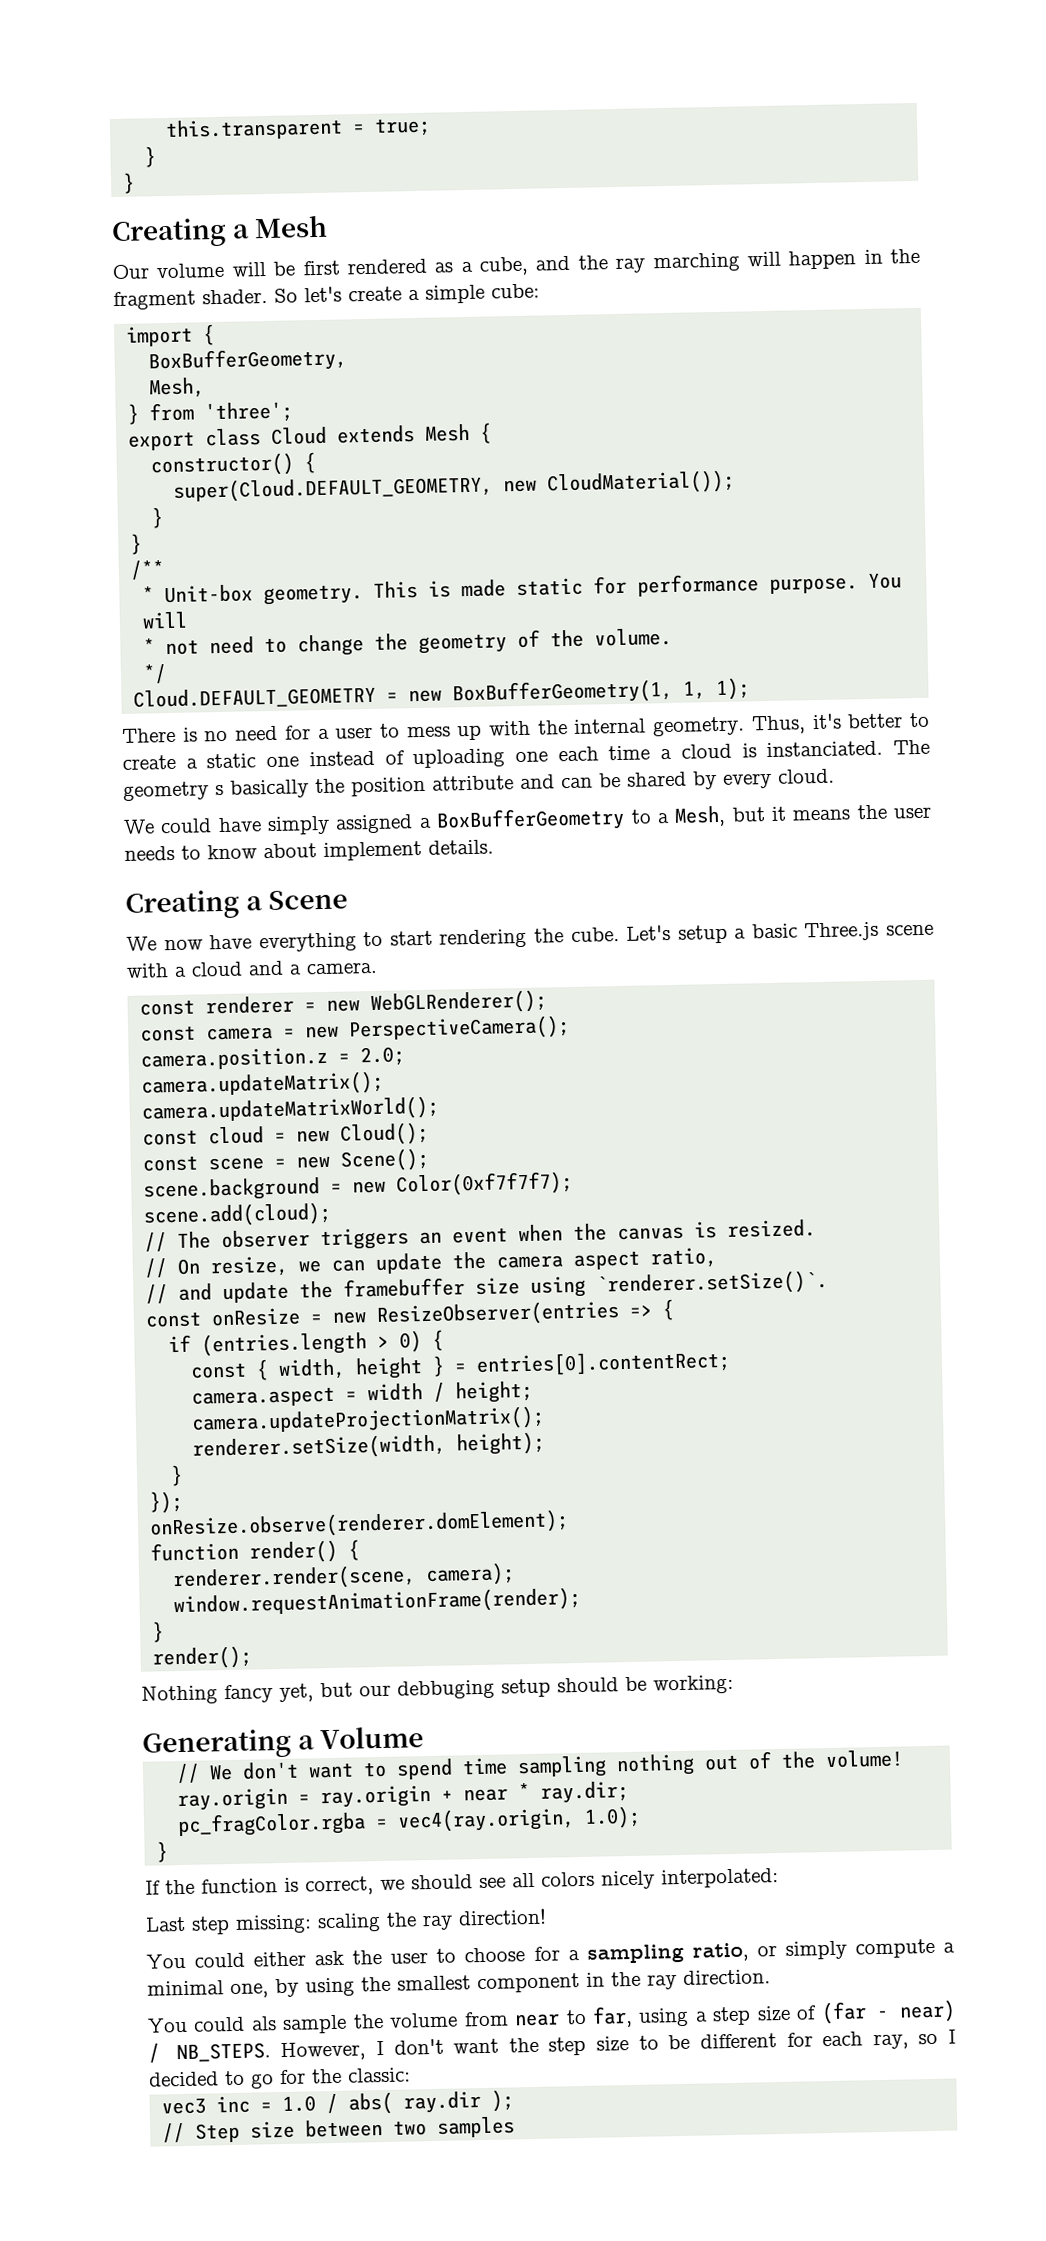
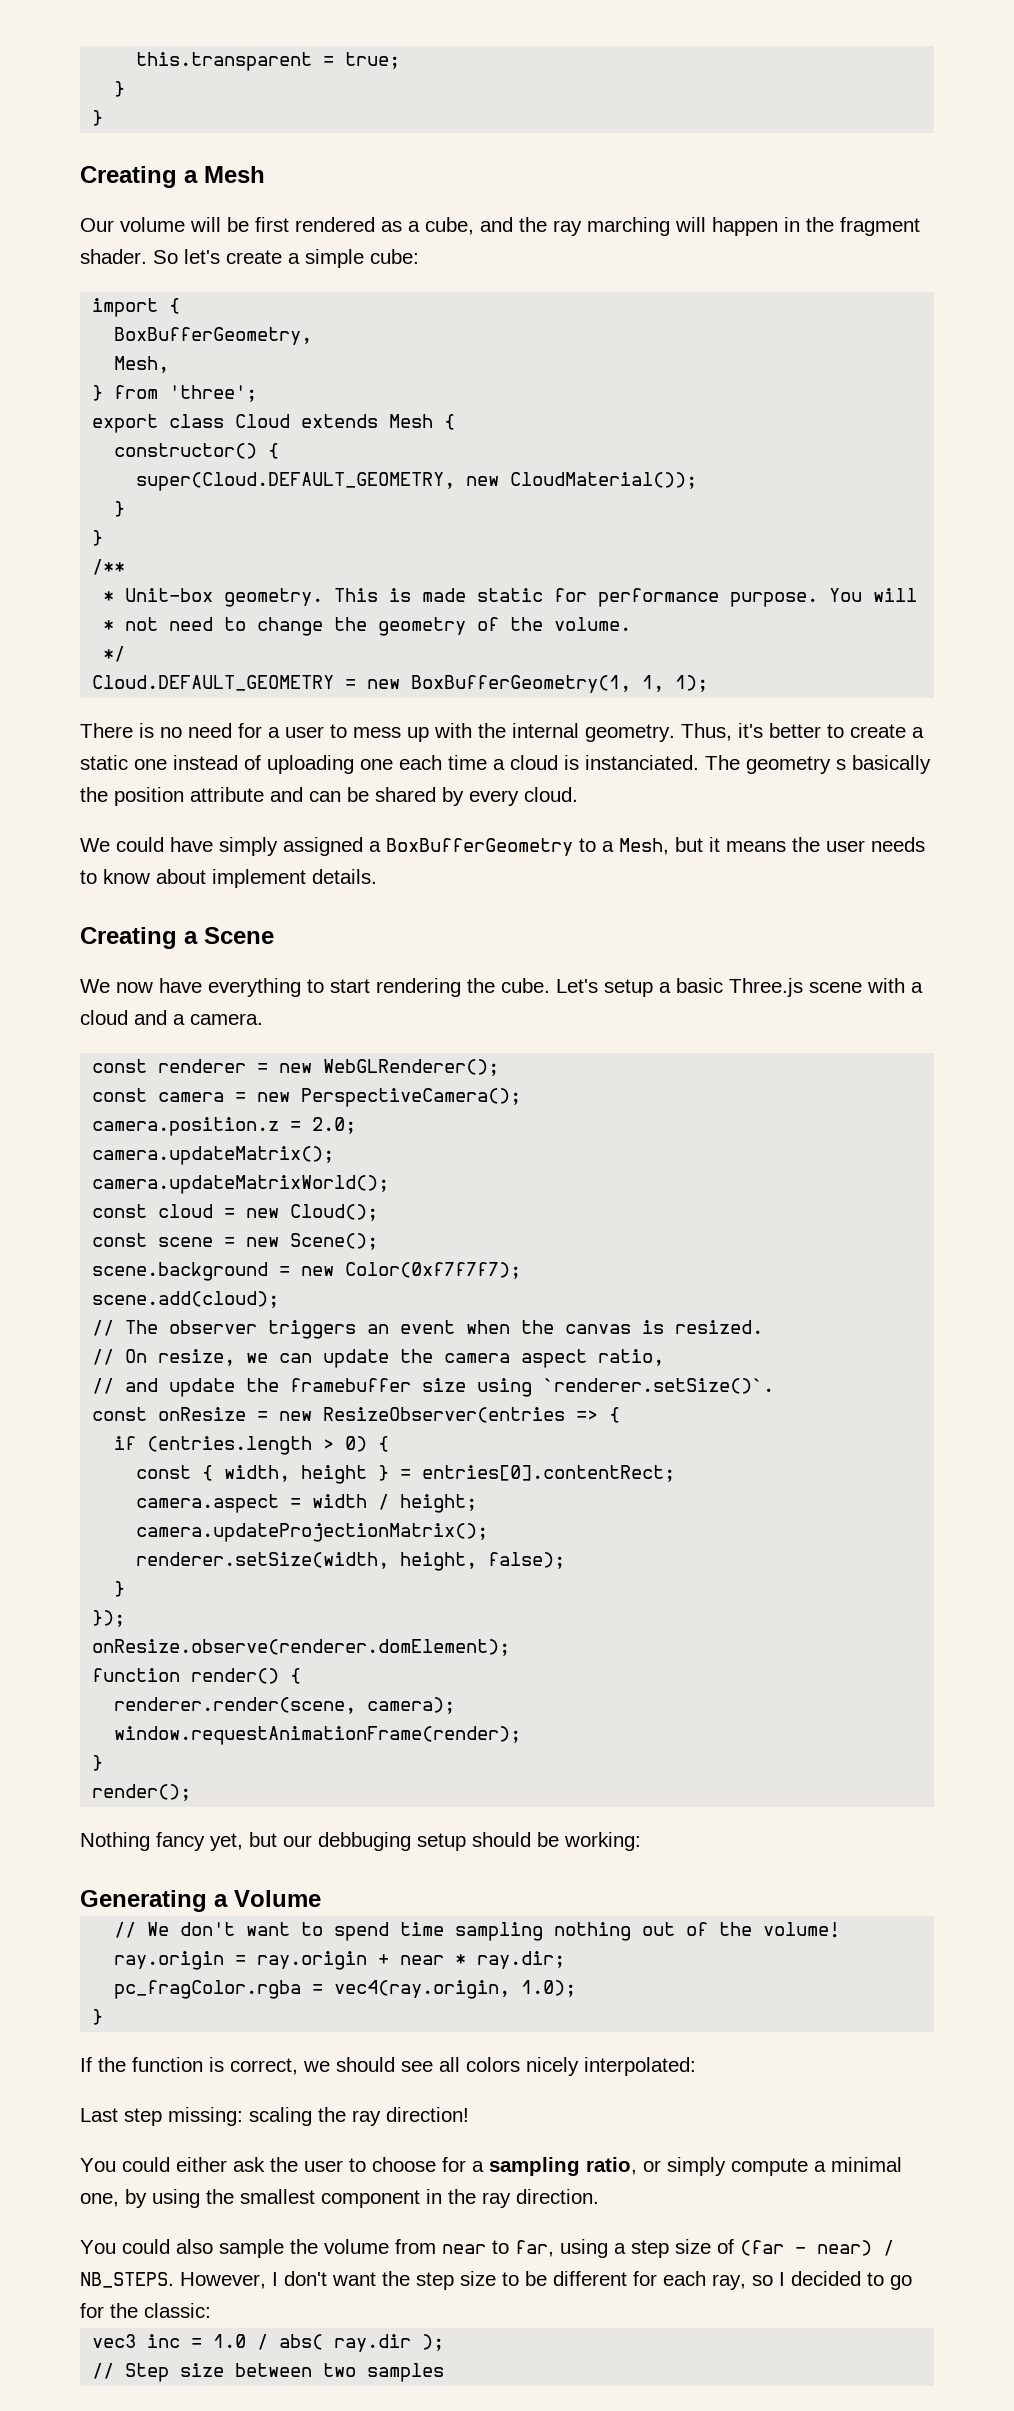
[456,1431,546,1456] height); -> [400,1552,566,1571] height, false);
[250,2016,277,2031] als -> [176,2239,213,2254] also

